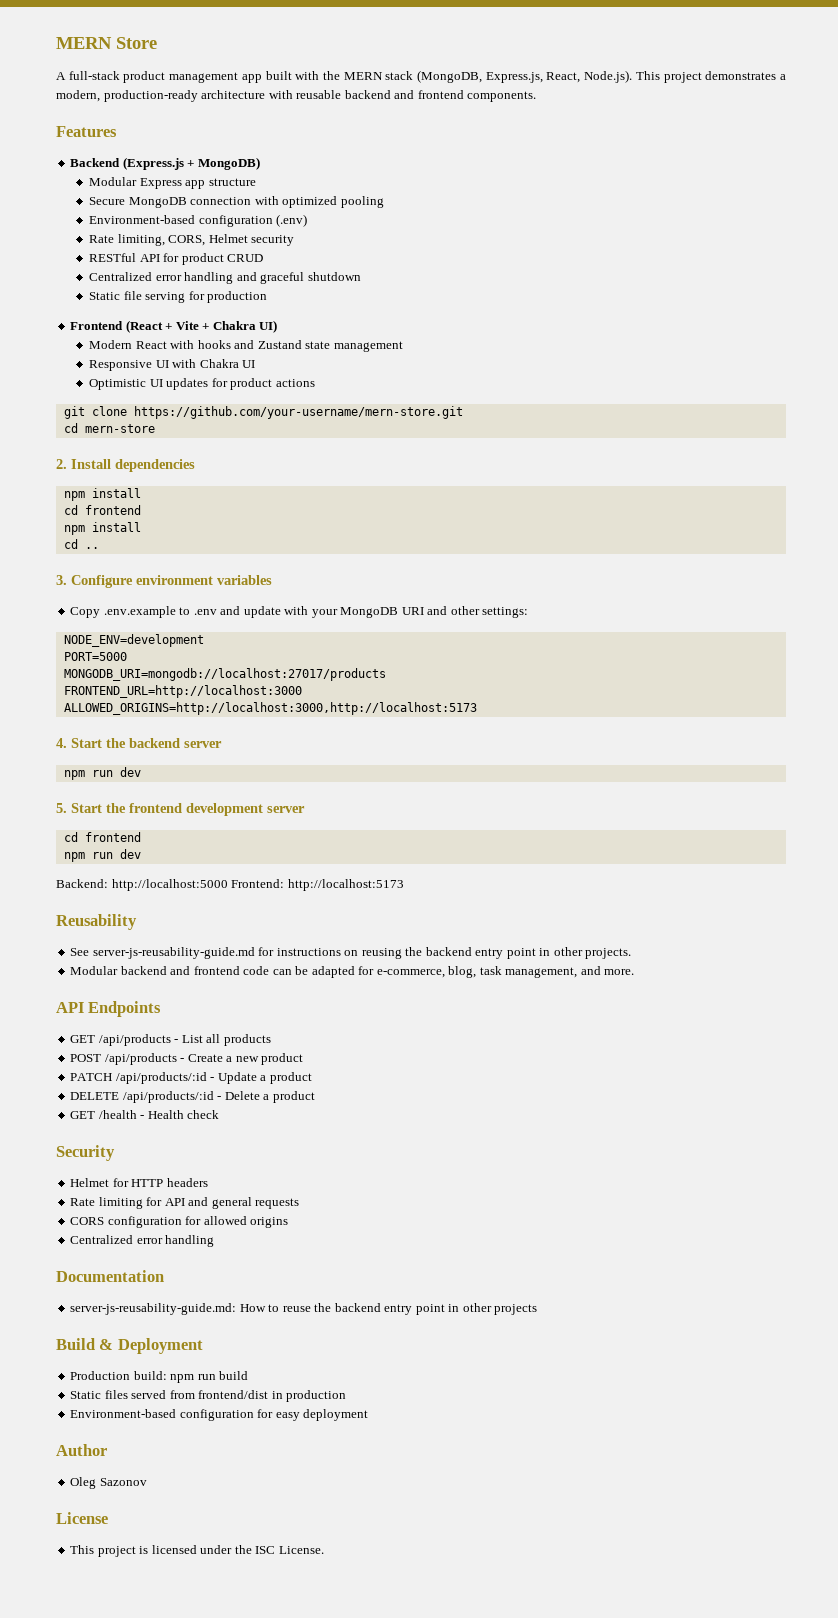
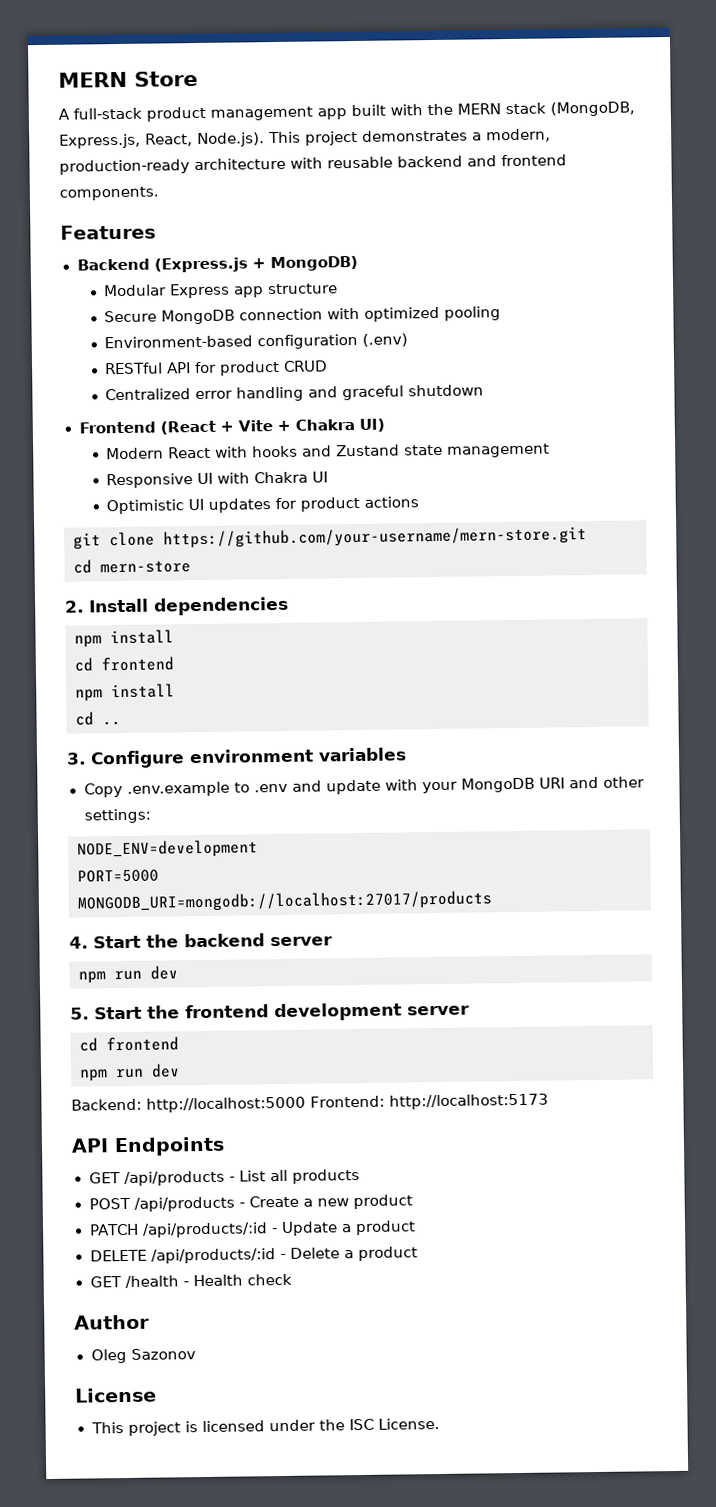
[89,234,295,246] // Rate limiting, CORS, Helmet security -> (409, 340) none
[89,291,268,303] // Static file serving for production -> (485, 390) none
[63,685,302,698] [63,702,477,715] // FRONTEND_URL=http://localhost:3000 // ALLOWED_ORIGINS=http://localhost:3000,http://localhost:5173 -> (492, 901) none
[56,914,137,930] [70,947,632,959] [70,966,635,978] // Reusability // See server-js-reusability-guide.md for instructions on reusing the backend entry point in other projects. // Modular backend and frontend code can be adapted for e-commerce, blog, task management, and more. -> (549, 1101) none
[56,1145,115,1161] [70,1178,208,1187] [70,1197,300,1209] [70,1216,289,1228] [70,1235,215,1247] [56,1270,164,1282] [70,1303,538,1315] [56,1338,203,1354] [70,1371,249,1383] [70,1390,347,1402] [70,1409,369,1421] // Security // Helmet for HTTP headers // Rate limiting for API and general requests // CORS configuration for allowed origins // Centralized error handling // Documentation // server-js-reusability-guide.md: How to reuse the backend entry point in other projects // Build & Deployment // Production build: npm run build // Static files served from frontend/dist in production // Environment-based configuration for easy deployment -> (292, 1279) none

